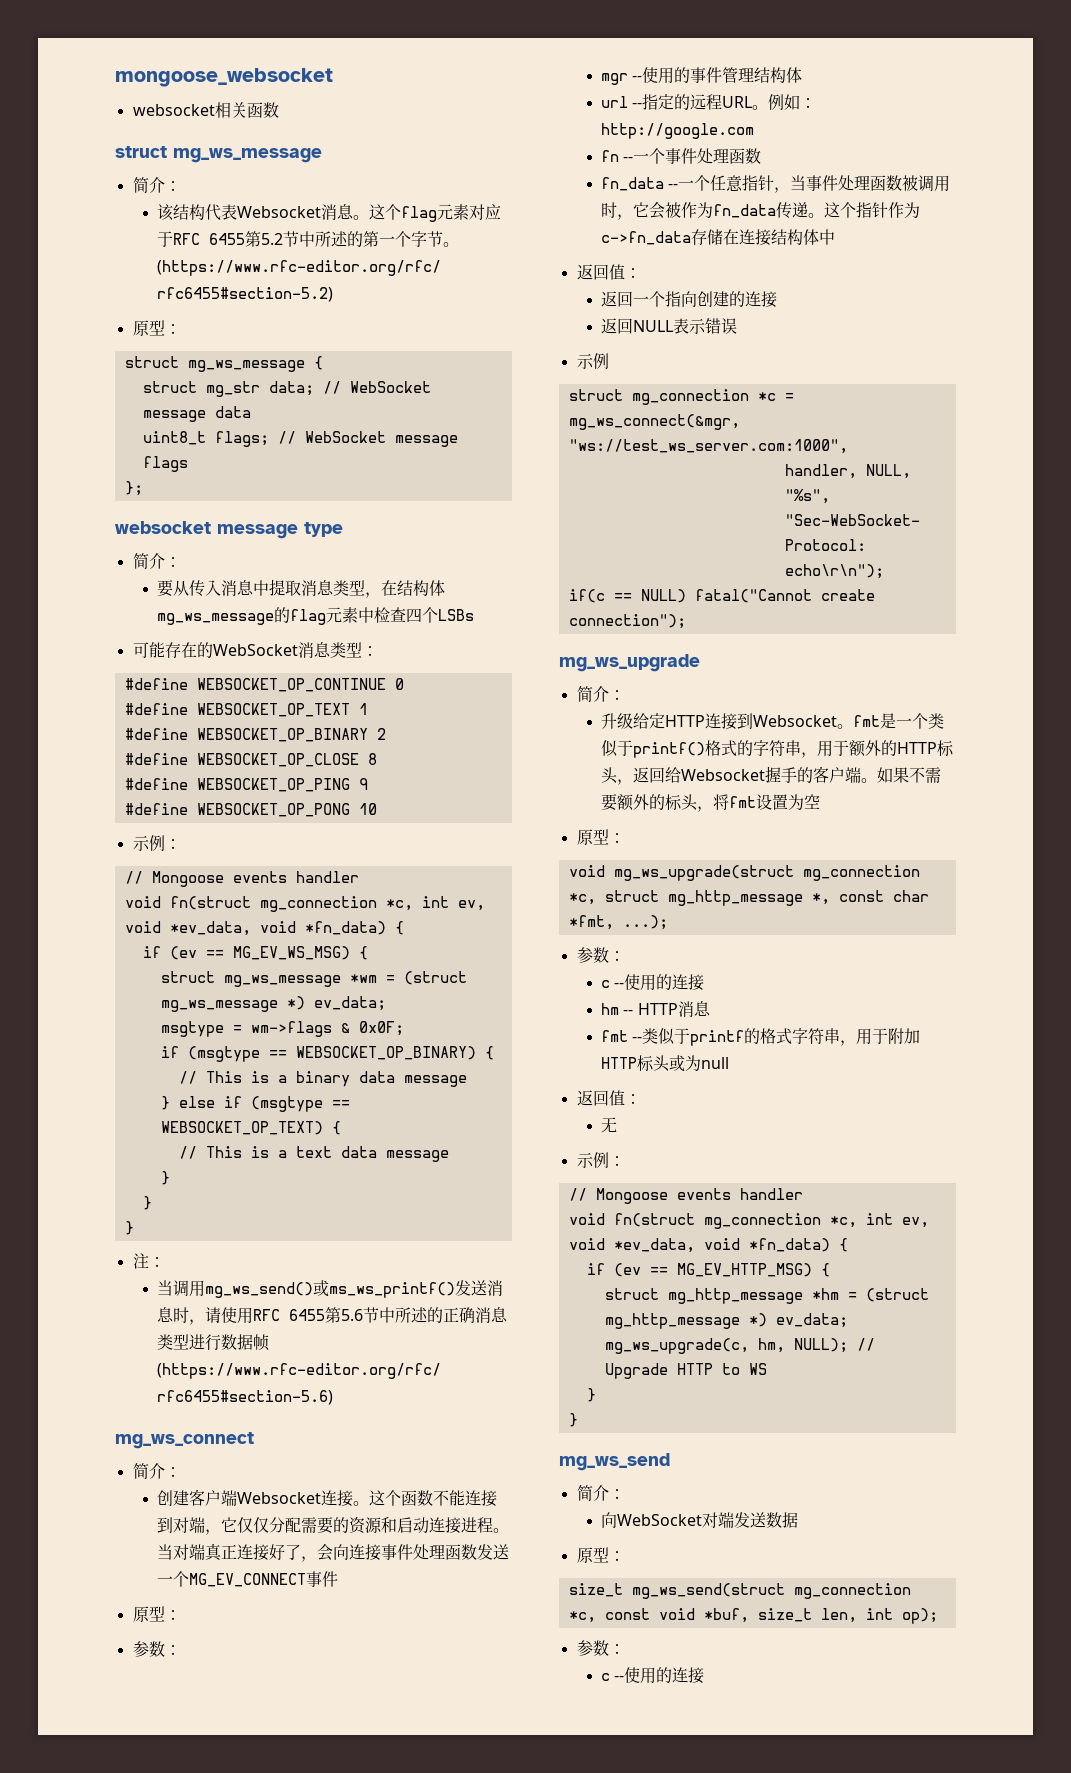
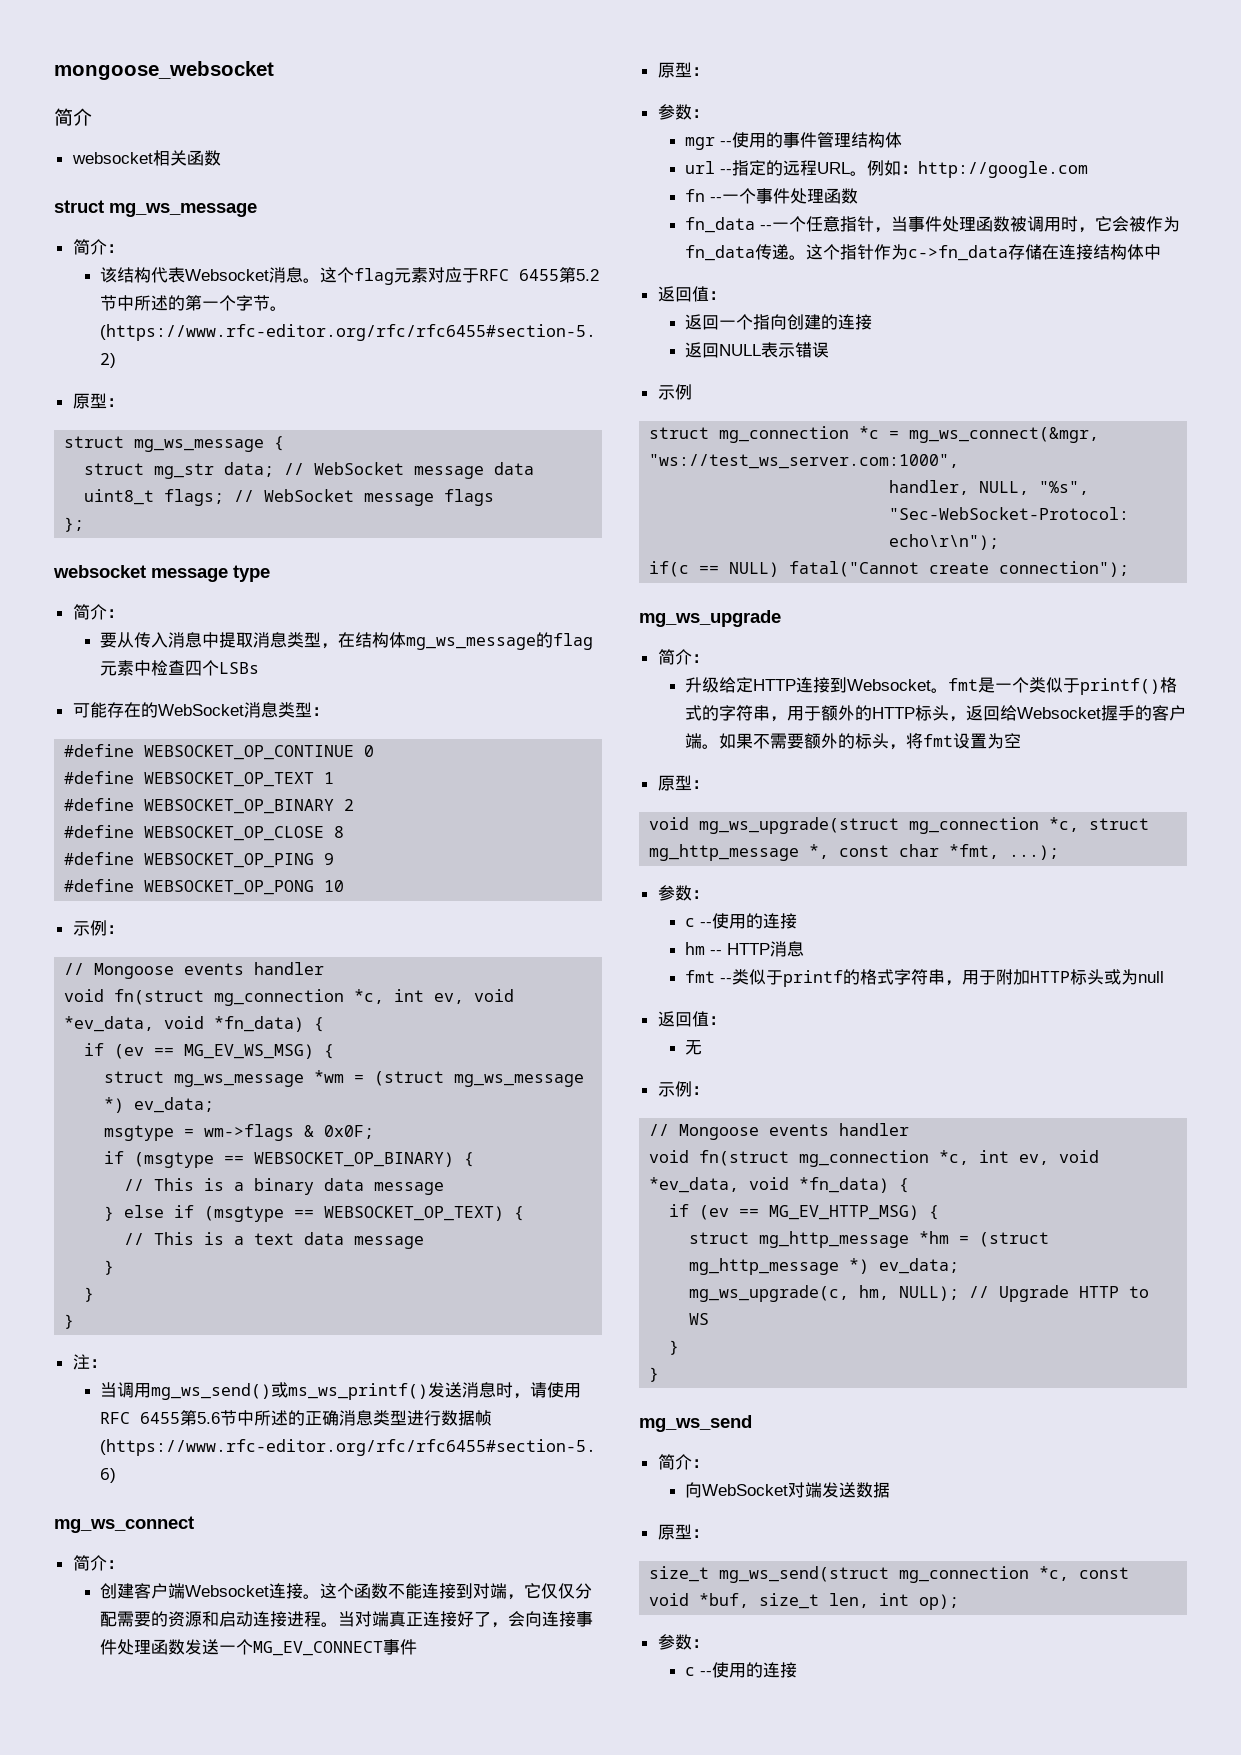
(333, 77) none -> [54,108,92,126] // 简介

